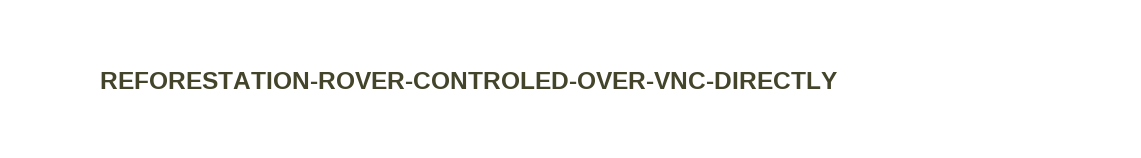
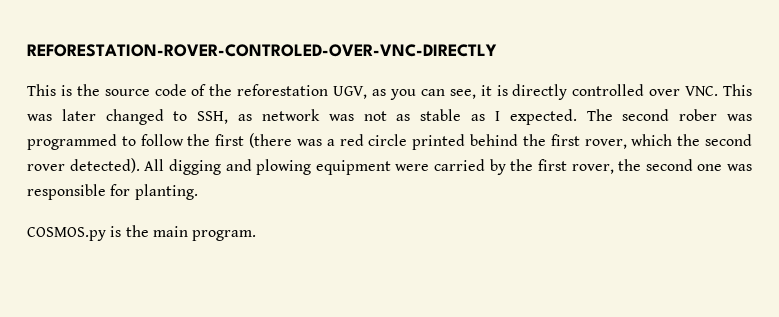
(837, 80) none -> [27,84,753,100] [27,109,752,125] [27,133,753,150] [27,158,752,175] [27,184,198,200] [27,225,257,241] // This is the source code of the reforestation UGV, as you can see, it is directly controlled over VNC. This was later changed to SSH, as network was not as stable as I expected. The second rober was programmed to follow the first (there was a red circle printed behind the first rover, which the second rover detected). All digging and plowing equipment were carried by the first rover, the second one was responsible for planting. // COSMOS.py is the main program.

